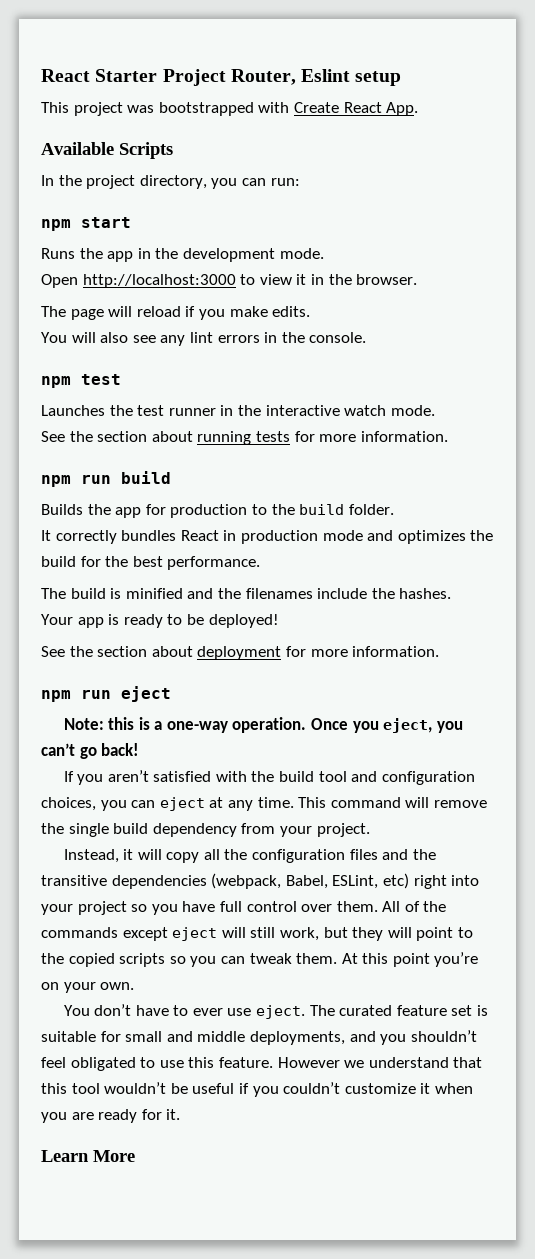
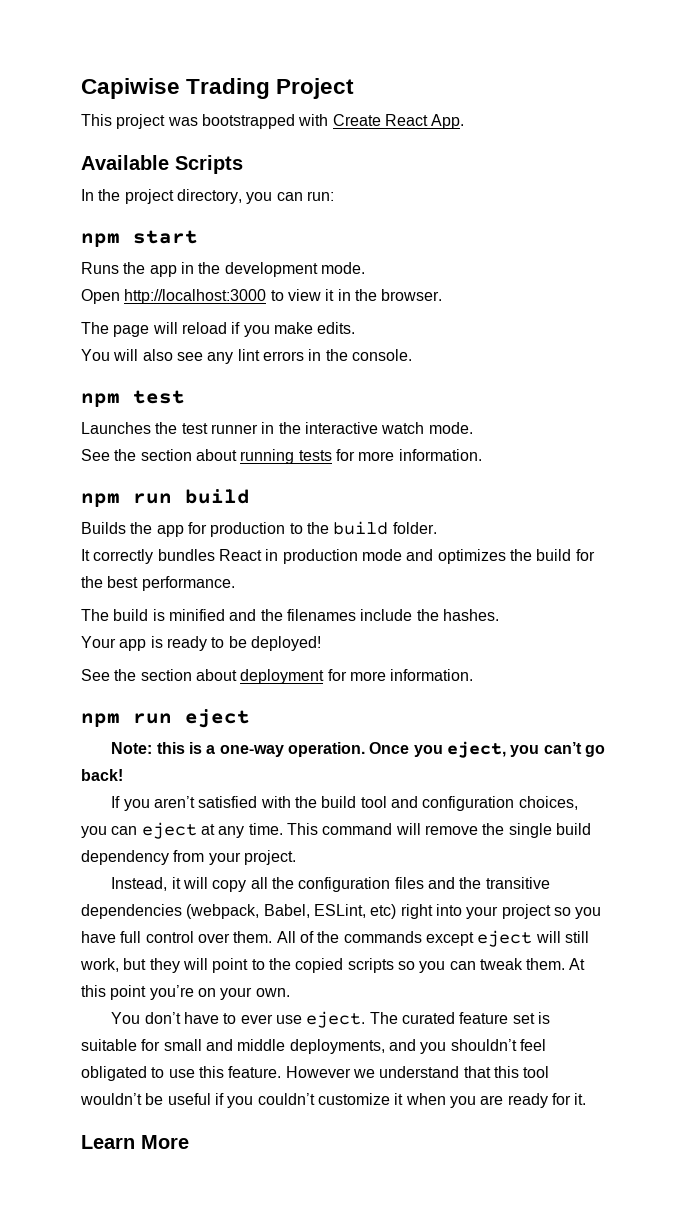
[41,69,158,82] React Starter -> [81,78,271,99] Capiwise Trading
[230,69,402,86] Router, Eslint setup -> (355, 88) none

